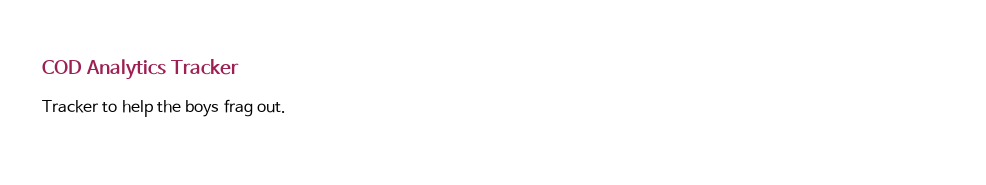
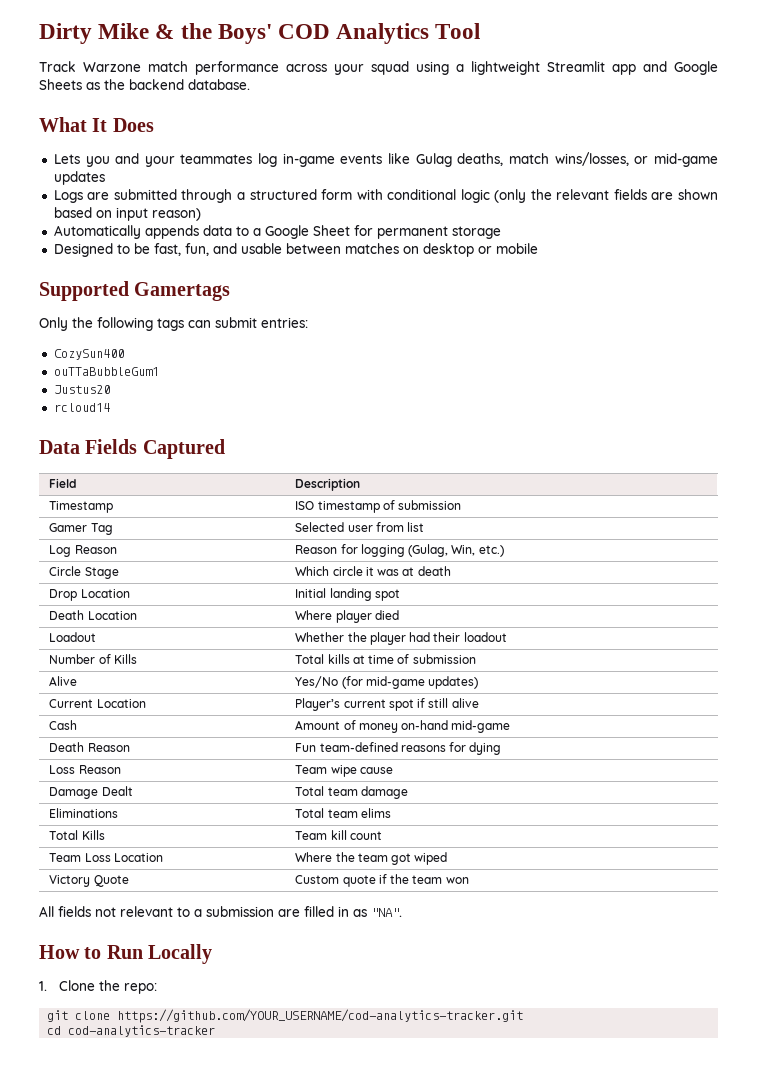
[42,59,239,80] [42,99,286,117] COD Analytics Tracker // Tracker to help the boys frag out. -> [39,23,481,44] [39,61,718,75] [39,79,250,90] [39,117,154,132] [53,152,718,167] [53,171,105,185] [53,189,718,203] [53,207,201,221] [53,225,501,239] [53,243,538,257] [39,281,231,301] [39,317,308,331] [53,349,124,360] [53,367,159,376] [53,385,110,394] [53,403,110,412] [39,439,225,459] [49,478,77,488] [295,478,361,491] [49,501,114,513] [295,500,462,513] [49,523,113,535] [295,522,425,532] [49,545,117,557] [295,544,504,557] [49,566,119,579] [295,566,451,576] [49,589,130,601] [295,588,400,601] [49,610,137,620] [295,610,399,623] [49,632,97,642] [295,632,507,645] [49,654,137,664] [295,654,476,664] [49,676,78,686] [295,676,479,689] [49,699,146,708] [295,698,479,711] [49,720,78,730] [295,720,511,733] [49,742,130,752] [295,742,502,755] [49,765,121,774] [295,765,393,777] [49,786,133,799] [295,786,408,799] [49,808,119,818] [295,808,391,818] [49,830,105,840] [295,830,382,840] [49,853,163,862] [295,852,448,865] [49,875,129,887] [295,874,469,887] [39,906,402,917] [39,944,213,964] [39,980,158,994] [47,1009,524,1023] [47,1025,216,1037] Dirty Mike & the Boys' COD Analytics Tool // Track Warzone match performance across your squad using a lightweight Streamlit app and Google Sheets as the backend database. // What It Does // Lets you and your teammates log in-game events like Gulag deaths, match wins/losses, or mid-game updates // Logs are submitted through a structured form with conditional logic (only the relevant fields are shown based on input reason) // Automatically appends data to a Google Sheet for permanent storage // Designed to be fast, fun, and usable between matches on desktop or mobile // Supported Gamertags // Only the following tags can submit entries: // CozySun400 // ouTTaBubbleGum1 // Justus20 // rcloud14 // Data Fields Captured // Field | Description // Timestamp | ISO timestamp of submission // Gamer Tag | Selected user from list // Log Reason | Reason for logging (Gulag, Win, etc.) // Circle Stage | Which circle it was at death // Drop Location | Initial landing spot // Death Location | Where player died // Loadout | Whether the player had their loadout // Number of Kills | Total kills at time of submission // Alive | Yes/No (for mid-game updates) // Current Location | Player’s current spot if still alive // Cash | Amount of money on-hand mid-game // Death Reason | Fun team-defined reasons for dying // Loss Reason | Team wipe cause // Damage Dealt | Total team damage // Eliminations | Total team elims // Total Kills | Team kill count // Team Loss Location | Where the team got wiped // Victory Quote | Custom quote if the team won // All fields not relevant to a submission are filled in as "NA". // How to Run Locally // 1. Clone the repo: // git clone https://github.com/YOUR_USERNAME/cod-analytics-tracker.git // cd cod-analytics-tracker

